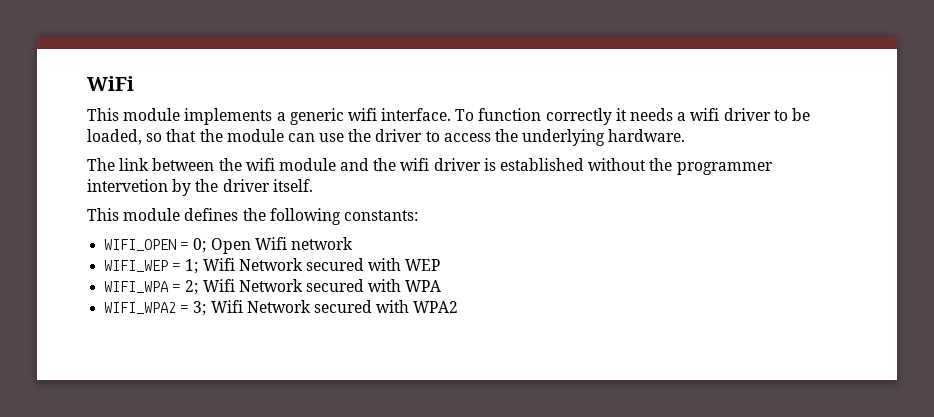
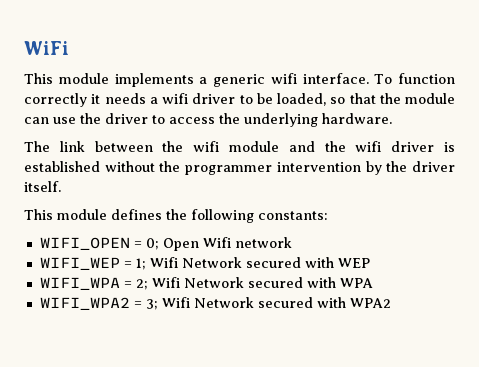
[87,179,168,192] intervetion -> [276,162,361,172] intervention

